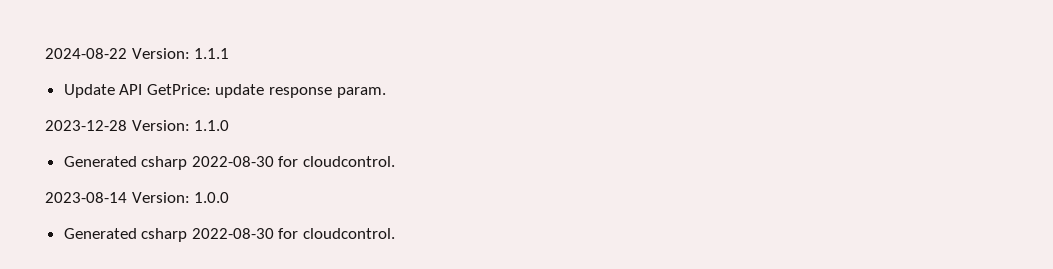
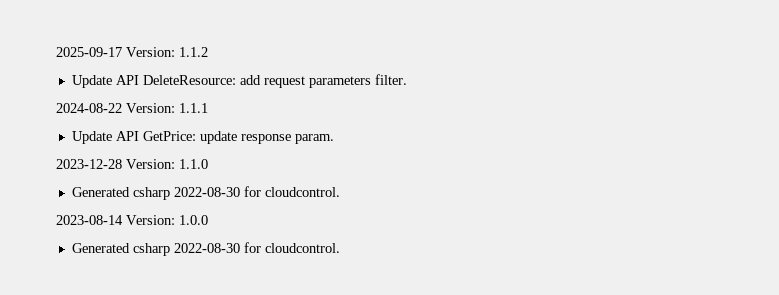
(45, 53) none -> [56,47,208,57] [71,74,407,88] 2025-09-17 Version: 1.1.2 // Update API DeleteResource: add request parameters filter. //

